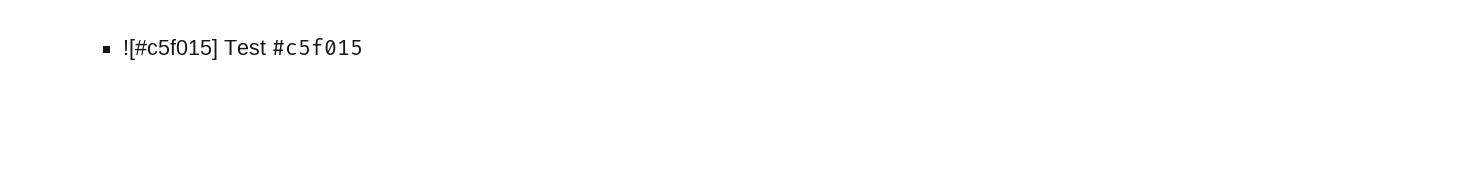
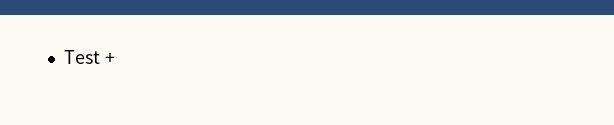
[122,38,363,60] ![#c5f015] Test #c5f015 -> [63,50,115,64] Test +

